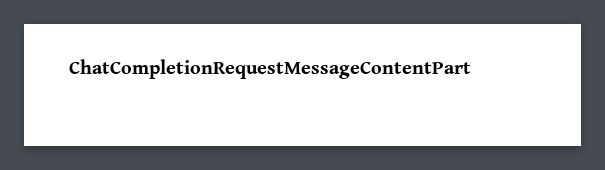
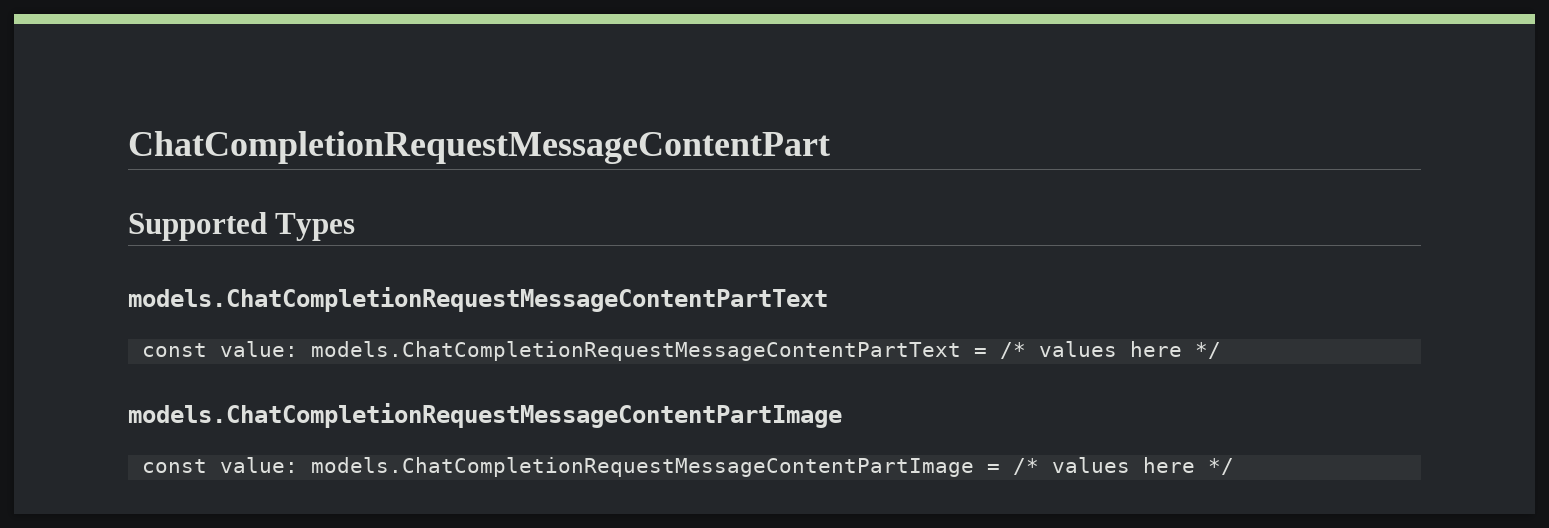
(471, 69) none -> [128,212,356,241] [128,287,828,312] [141,341,1221,361] [128,403,842,428] [141,457,1234,477] // Supported Types // models.ChatCompletionRequestMessageContentPartText // const value: models.ChatCompletionRequestMessageContentPartText = /* values here */ // models.ChatCompletionRequestMessageContentPartImage // const value: models.ChatCompletionRequestMessageContentPartImage = /* values here */

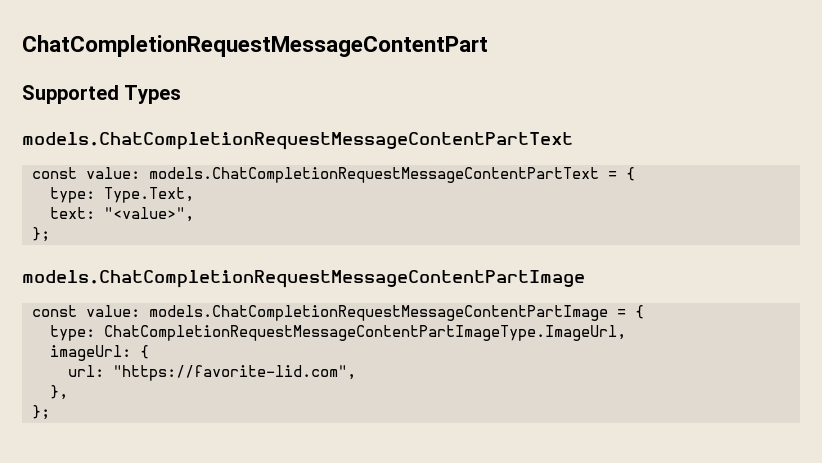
[999,341,1221,359] /* values here */ -> [625,167,635,181] [49,187,194,203] [49,207,194,222] [31,227,50,242] { // type: Type.Text, // text: "<value>", // };
[1012,457,1234,475] /* values here */ -> [634,305,644,319] [49,325,626,341] [49,345,149,361] [67,365,356,381] [49,385,68,400] [31,405,50,420] { // type: ChatCompletionRequestMessageContentPartImageType.ImageUrl, // imageUrl: { // url: "https://favorite-lid.com", // }, // };

